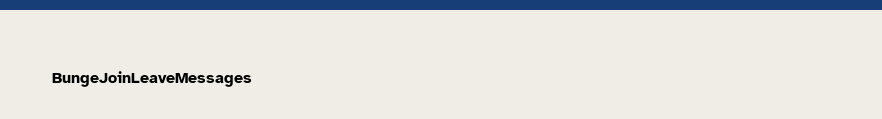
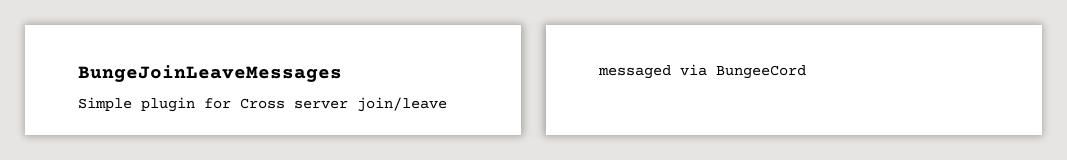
(252, 79) none -> [78,97,447,112] [598,64,806,79] // Simple plugin for Cross server join/leave messaged via BungeeCord

